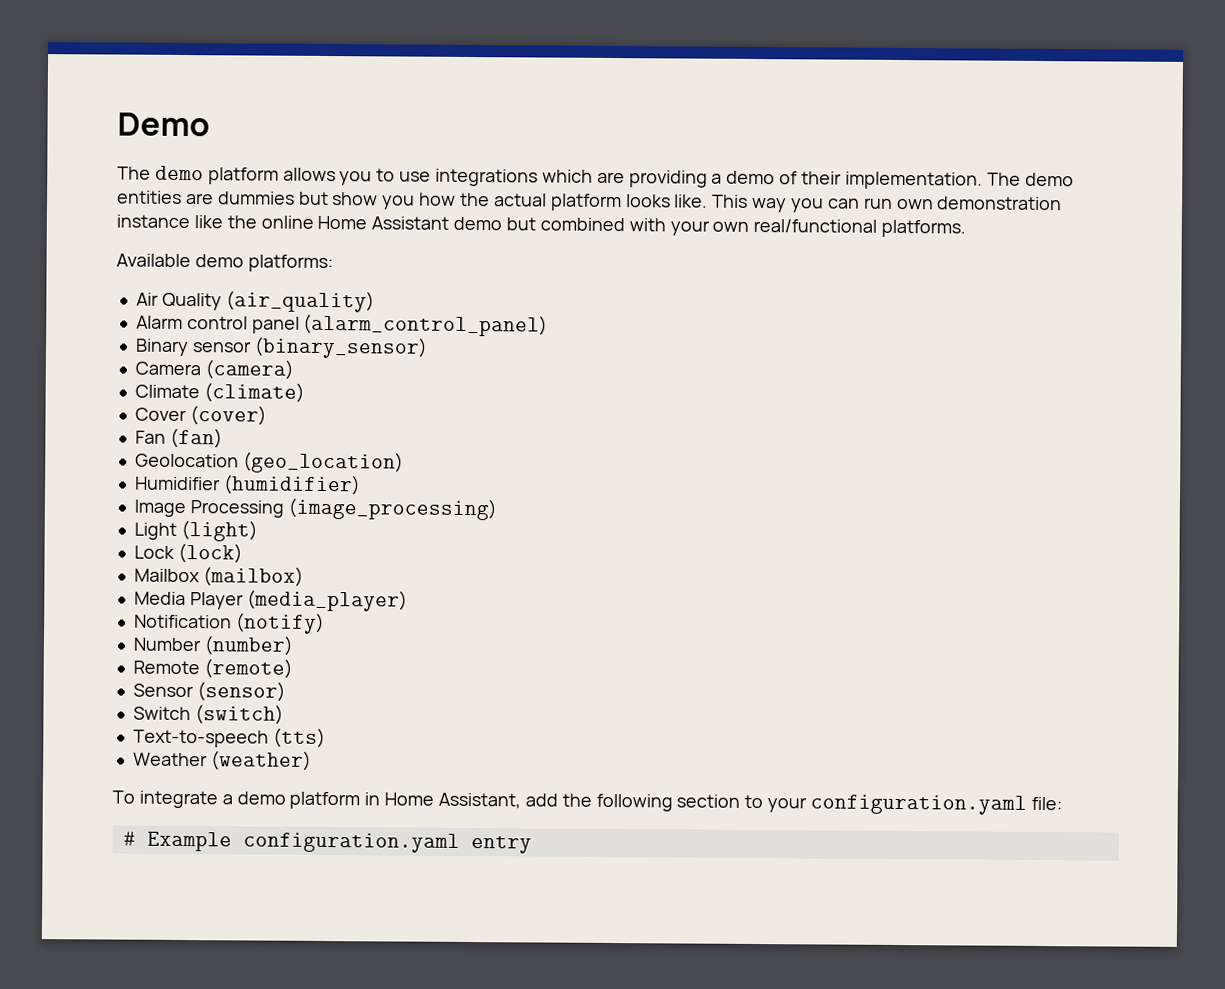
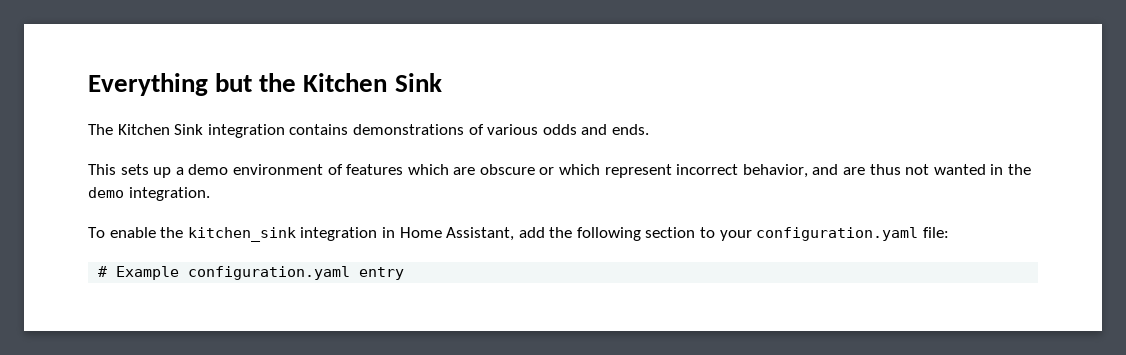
[117,112,210,137] [117,165,1074,190] [117,190,1063,213] [116,214,967,238] [116,253,333,273] [135,290,375,313] [135,313,549,337] [134,336,428,359] [134,359,294,380] [134,382,305,403] [134,405,267,426] [134,427,223,449] [134,451,404,474] [134,474,361,496] [133,497,497,521] [133,519,258,542] [133,542,243,564] [133,566,304,587] [133,589,408,612] [133,612,325,634] [132,635,294,656] [132,658,293,679] [132,681,286,702] [132,704,284,725] [132,727,326,749] [132,750,312,771] [112,790,361,810] Demo // The demo platform allows you to use integrations which are providing a demo of their implementation. The demo entities are dummies but show you how the actual platform looks like. This way you can run own demonstration instance like the online Home Assistant demo but combined with your own real/functional platforms. // Available demo platforms: // Air Quality (air_quality) // Alarm control panel (alarm_control_panel) // Binary sensor (binary_sensor) // Camera (camera) // Climate (climate) // Cover (cover) // Fan (fan) // Geolocation (geo_location) // Humidifier (humidifier) // Image Processing (image_processing) // Light (light) // Lock (lock) // Mailbox (mailbox) // Media Player (media_player) // Notification (notify) // Number (number) // Remote (remote) // Sensor (sensor) // Switch (switch) // Text-to-speech (tts) // Weather (weather) // To integrate a demo platform -> [88,73,442,96] [88,124,649,138] [88,164,1031,178] [88,187,210,201] [88,227,378,242] Everything but the Kitchen Sink // The Kitchen Sink integration contains demonstrations of various odds and ends. // This sets up a demo environment of features which are obscure or which represent incorrect behavior, and are thus not wanted in the demo integration. // To enable the kitchen_sink integration

